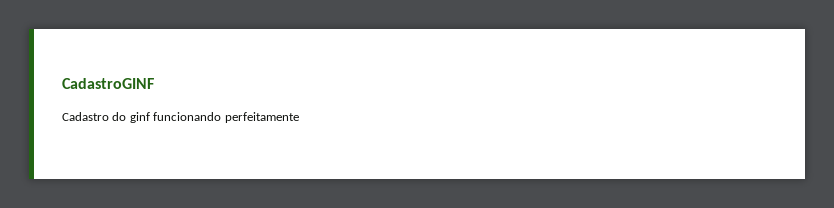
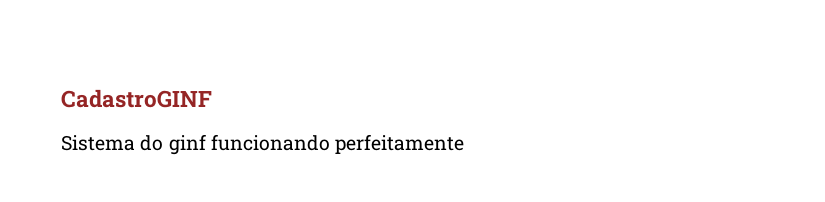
[62,112,109,121] Cadastro -> [61,135,135,151] Sistema

